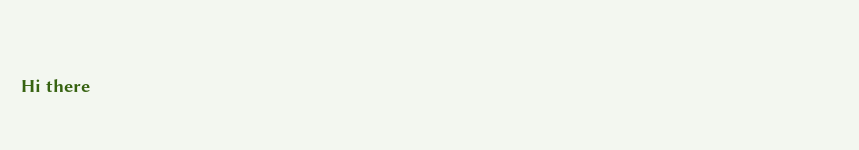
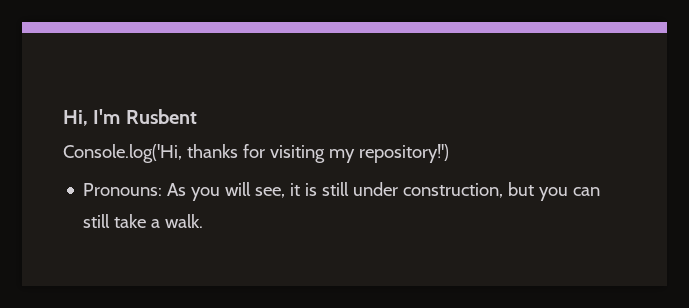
[21,79,90,92] Hi there -> [63,109,197,126] [63,144,449,163] [83,182,601,201] [83,214,204,228] Hi, I'm Rusbent // Console.log('Hi, thanks for visiting my repository!') // Pronouns: As you will see, it is still under construction, but you can still take a walk.

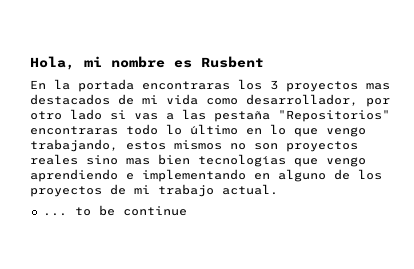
[63,109,197,126] [63,144,449,163] [83,182,601,201] [83,214,204,228] Hi, I'm Rusbent // Console.log('Hi, thanks for visiting my repository!') // Pronouns: As you will see, it is still under construction, but you can still take a walk. -> [30,56,264,70] [30,79,390,92] [30,94,390,107] [30,109,390,122] [30,124,366,137] [30,139,358,152] [30,154,366,167] [30,169,382,182] [30,184,278,197] [42,205,187,216] Hola, mi nombre es Rusbent // En la portada encontraras los 3 proyectos mas destacados de mi vida como desarrollador, por otro lado si vas a las pestaña "Repositorios" encontraras todo lo último en lo que vengo trabajando, estos mismos no son proyectos reales sino mas bien tecnologías que vengo aprendiendo e implementando en alguno de los proyectos de mi trabajo actual. // ... to be continue

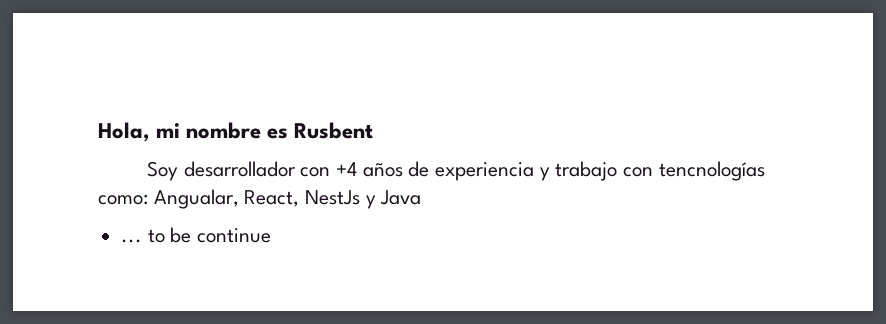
[30,79,390,92] [30,94,390,107] [30,109,390,122] [30,124,366,137] [30,139,358,152] [30,154,366,167] [30,169,382,182] [30,184,278,197] En la portada encontraras los 3 proyectos mas destacados de mi vida como desarrollador, por otro lado si vas a las pestaña "Repositorios" encontraras todo lo último en lo que vengo trabajando, estos mismos no son proyectos reales sino mas bien tecnologías que vengo aprendiendo e implementando en alguno de los proyectos de mi trabajo actual. -> [146,161,765,181] [98,189,422,209] Soy desarrollador con +4 años de experiencia y trabajo con tencnologías como: Angualar, React, NestJs y Java

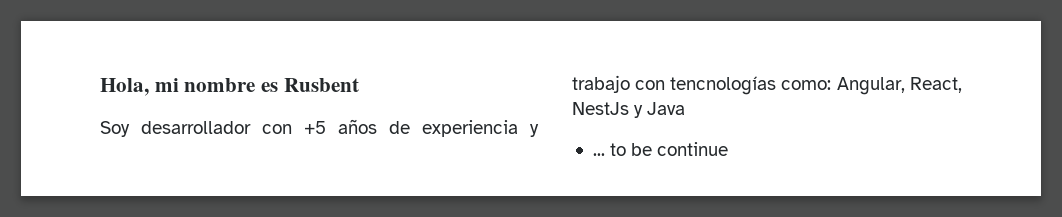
[335,162,357,176] +4 -> [304,121,326,134] +5
[153,189,239,209] Angualar, -> [836,77,905,95] Angular,

